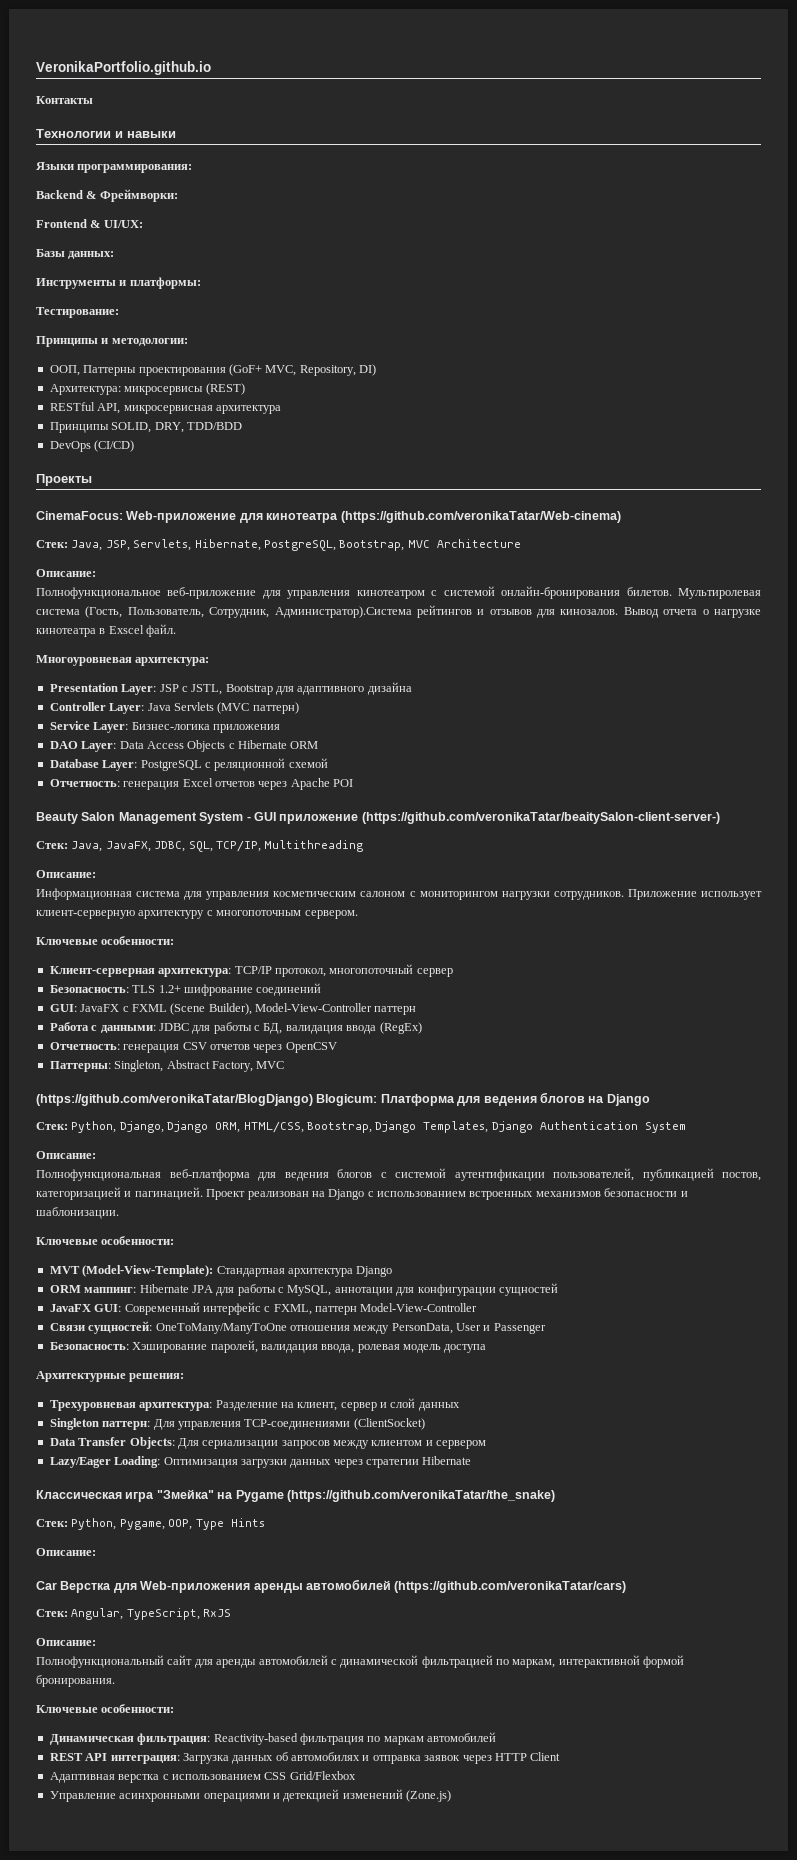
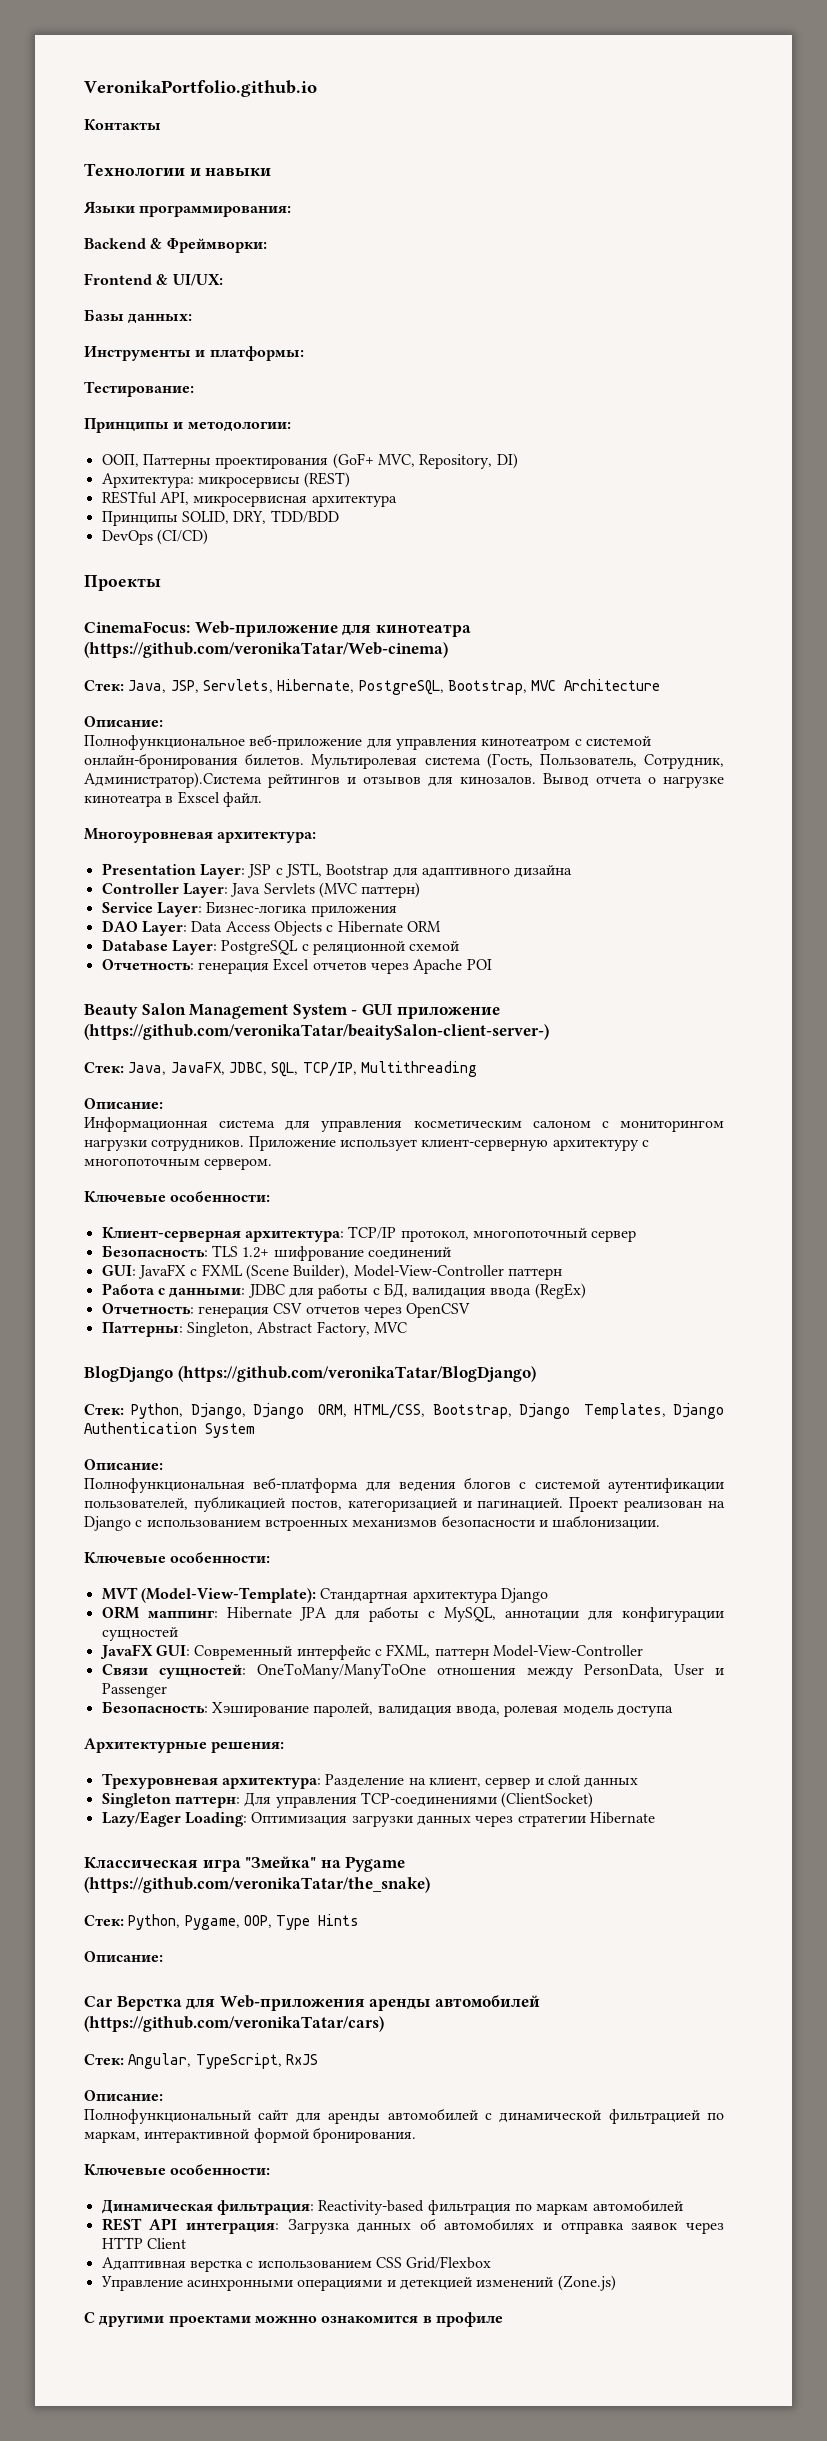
(285, 1065) none -> [84,1366,173,1382] BlogDjango
[316,1092,650,1106] Blogicum: Платформа для ведения блогов на Django -> (536, 1374) none
[49,1437,487,1449] // Data Transfer Objects: Для сериализации запросов между клиентом и сервером -> (594, 1800) none
(451, 1796) none -> [84,2312,503,2327] // С другими проектами можнно ознакомится в профиле

